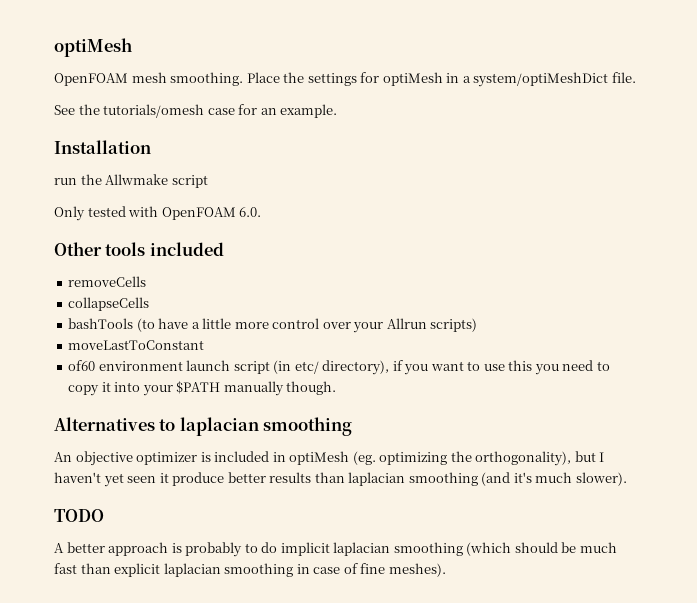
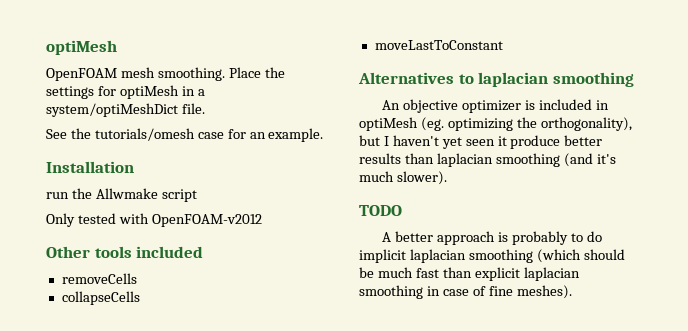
[161,207,262,220] OpenFOAM 6.0. -> [151,214,262,227] OpenFOAM-v2012
[68,318,478,333] [68,340,205,350] [68,360,610,375] [68,381,337,396] bashTools (to have a little more control over your Allrun scripts) // moveLastToConstant // of60 environment launch script (in etc/ directory), if you want to use this you need to copy it into your $PATH manually though. -> [374,40,503,50] moveLastToConstant

